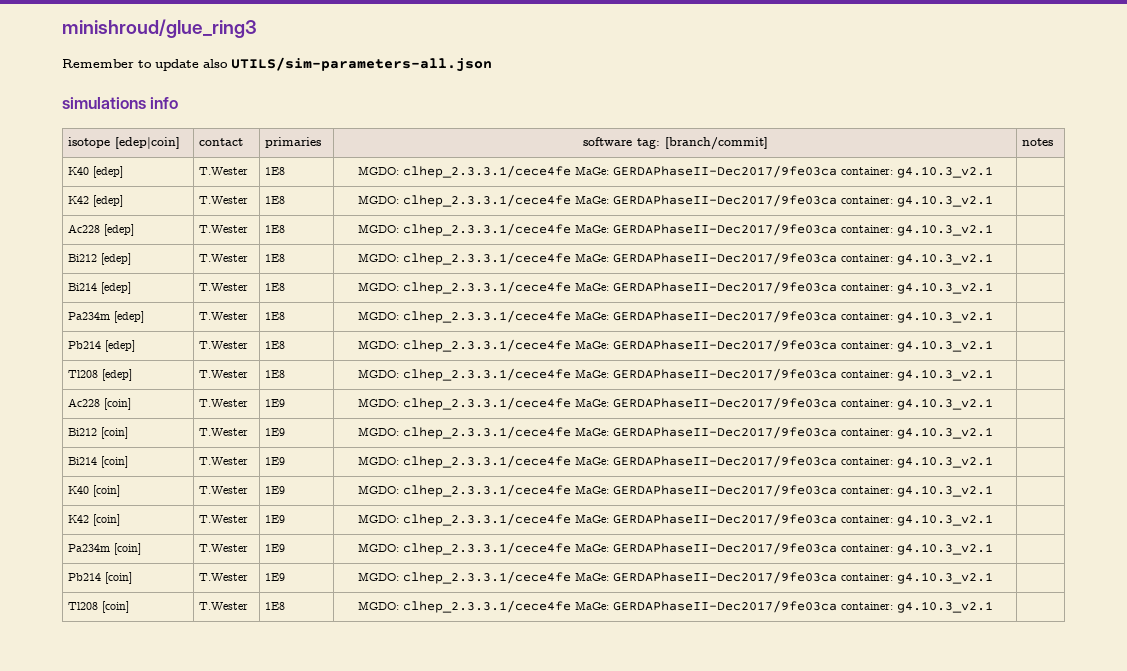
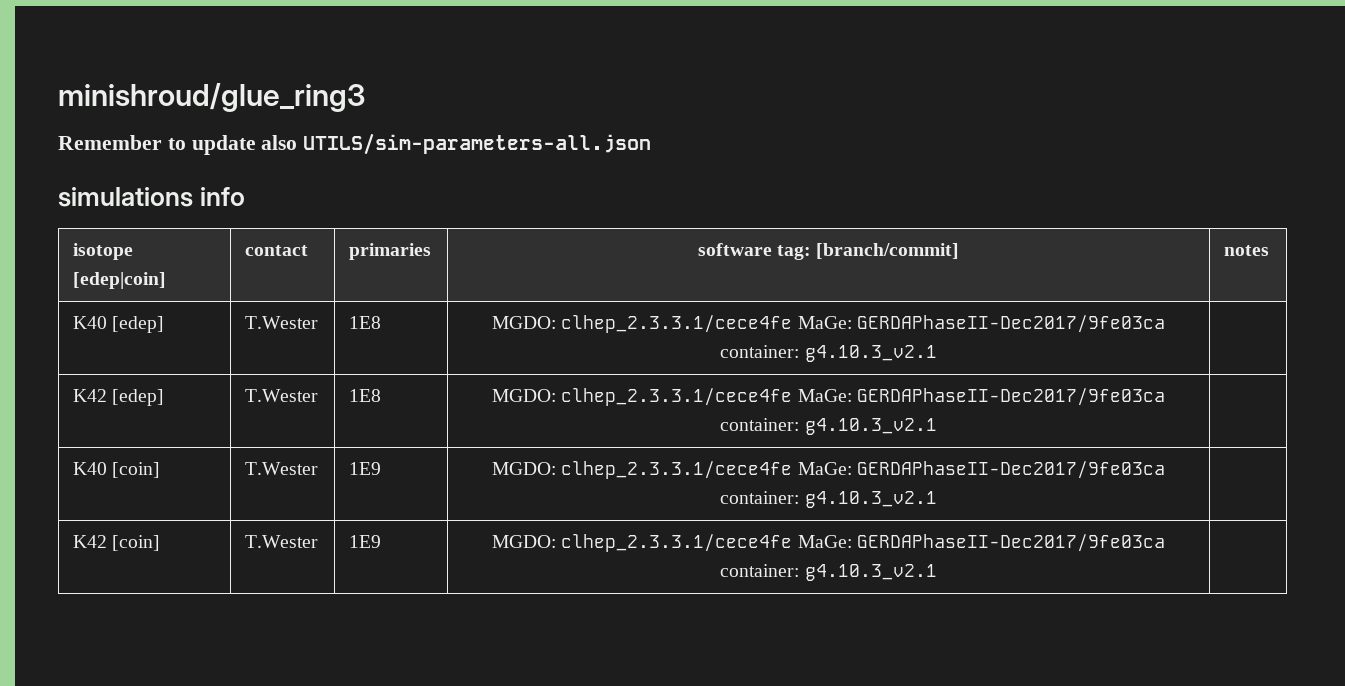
[68,224,135,236] [199,225,249,233] [265,225,286,233] [357,223,993,236] [68,253,132,265] [199,254,249,262] [265,254,286,262] [357,252,993,265] [68,282,132,294] [199,283,249,291] [265,283,286,291] [357,281,993,294] [68,311,145,323] [199,312,249,320] [265,312,286,320] [357,310,993,323] [68,340,136,352] [199,341,249,349] [265,341,286,349] [357,339,993,352] [68,369,133,381] [199,370,249,378] [265,370,286,378] [357,368,993,381] [68,398,132,410] [199,399,249,407] [265,399,286,407] [357,397,993,410] [68,427,129,439] [199,428,249,436] [265,428,286,436] [357,426,993,439] [68,456,129,468] [199,457,249,465] [265,457,286,465] [357,455,993,468] // Ac228 [edep] | T.Wester | 1E8 | MGDO: clhep_2.3.3.1/cece4fe MaGe: GERDAPhaseII-Dec2017/9fe03ca container: g4.10.3_v2.1 | // Bi212 [edep] | T.Wester | 1E8 | MGDO: clhep_2.3.3.1/cece4fe MaGe: GERDAPhaseII-Dec2017/9fe03ca container: g4.10.3_v2.1 | // Bi214 [edep] | T.Wester | 1E8 | MGDO: clhep_2.3.3.1/cece4fe MaGe: GERDAPhaseII-Dec2017/9fe03ca container: g4.10.3_v2.1 | // Pa234m [edep] | T.Wester | 1E8 | MGDO: clhep_2.3.3.1/cece4fe MaGe: GERDAPhaseII-Dec2017/9fe03ca container: g4.10.3_v2.1 | // Pb214 [edep] | T.Wester | 1E8 | MGDO: clhep_2.3.3.1/cece4fe MaGe: GERDAPhaseII-Dec2017/9fe03ca container: g4.10.3_v2.1 | // Tl208 [edep] | T.Wester | 1E8 | MGDO: clhep_2.3.3.1/cece4fe MaGe: GERDAPhaseII-Dec2017/9fe03ca container: g4.10.3_v2.1 | // Ac228 [coin] | T.Wester | 1E9 | MGDO: clhep_2.3.3.1/cece4fe MaGe: GERDAPhaseII-Dec2017/9fe03ca container: g4.10.3_v2.1 | // Bi212 [coin] | T.Wester | 1E9 | MGDO: clhep_2.3.3.1/cece4fe MaGe: GERDAPhaseII-Dec2017/9fe03ca container: g4.10.3_v2.1 | // Bi214 [coin] | T.Wester | 1E9 | MGDO: clhep_2.3.3.1/cece4fe MaGe: GERDAPhaseII-Dec2017/9fe03ca container: g4.10.3_v2.1 | -> (937, 426) none
[68,543,142,555] [199,544,249,552] [265,544,286,552] [357,542,993,555] [68,572,133,584] [199,573,249,581] [265,573,286,581] [357,571,993,584] [68,601,130,613] [199,602,249,610] [265,602,286,610] [357,600,993,613] // Pa234m [coin] | T.Wester | 1E9 | MGDO: clhep_2.3.3.1/cece4fe MaGe: GERDAPhaseII-Dec2017/9fe03ca container: g4.10.3_v2.1 | // Pb214 [coin] | T.Wester | 1E9 | MGDO: clhep_2.3.3.1/cece4fe MaGe: GERDAPhaseII-Dec2017/9fe03ca container: g4.10.3_v2.1 | // Tl208 [coin] | T.Wester | 1E8 | MGDO: clhep_2.3.3.1/cece4fe MaGe: GERDAPhaseII-Dec2017/9fe03ca container: g4.10.3_v2.1 | -> (937, 572) none

